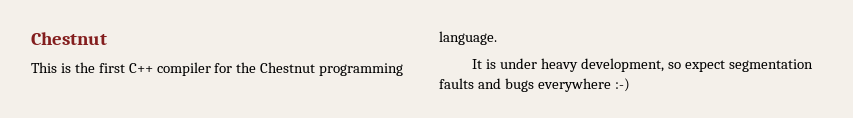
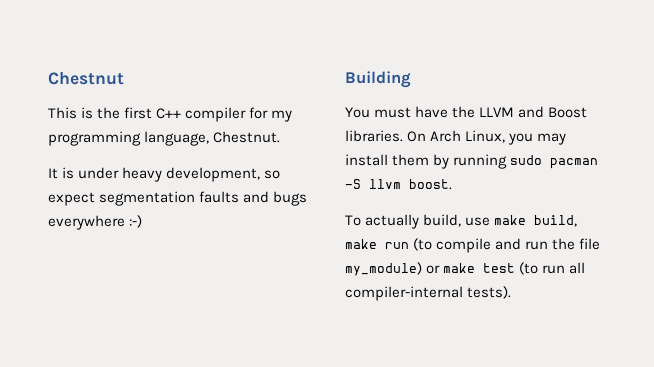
[236,62,404,76] [439,31,497,45] the Chestnut programming language. -> [271,110,293,122] [48,131,281,146] my programming language, Chestnut.
(630, 85) none -> [345,71,411,88] [345,106,588,118] [345,130,567,145] [345,154,599,169] [345,179,452,190] [345,214,578,229] [345,238,601,253] [345,262,586,276] [345,286,512,301] // Building // You must have the LLVM and Boost libraries. On Arch Linux, you may install them by running sudo pacman -S llvm boost. // To actually build, use make build, make run (to compile and run the file my_module) or make test (to run all compiler-internal tests).

